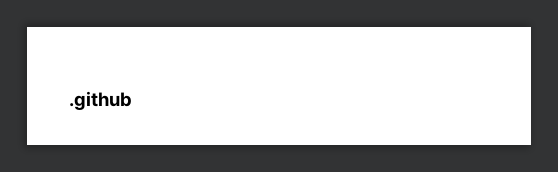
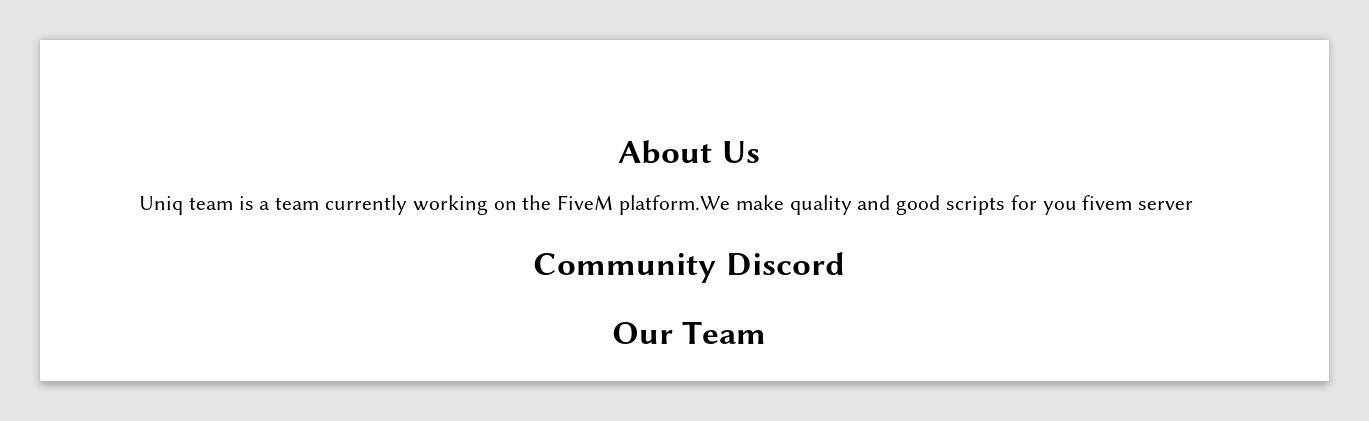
[69,91,132,110] .github -> [618,140,760,164] [139,195,1194,215] [533,252,845,283] [611,321,767,344] About Us // Uniq team is a team currently working on the FiveM platform.We make quality and good scripts for you fivem server // Community Discord // Our Team

